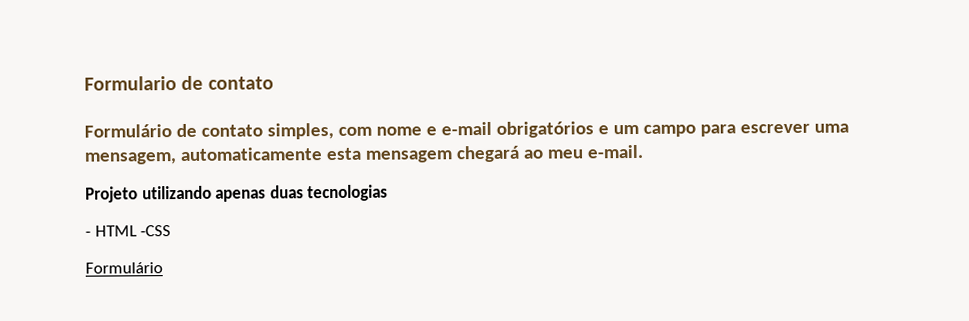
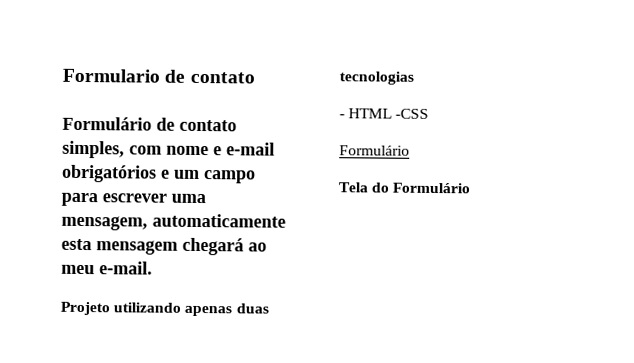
(163, 268) none -> [338,182,471,194] // Tela do Formulário

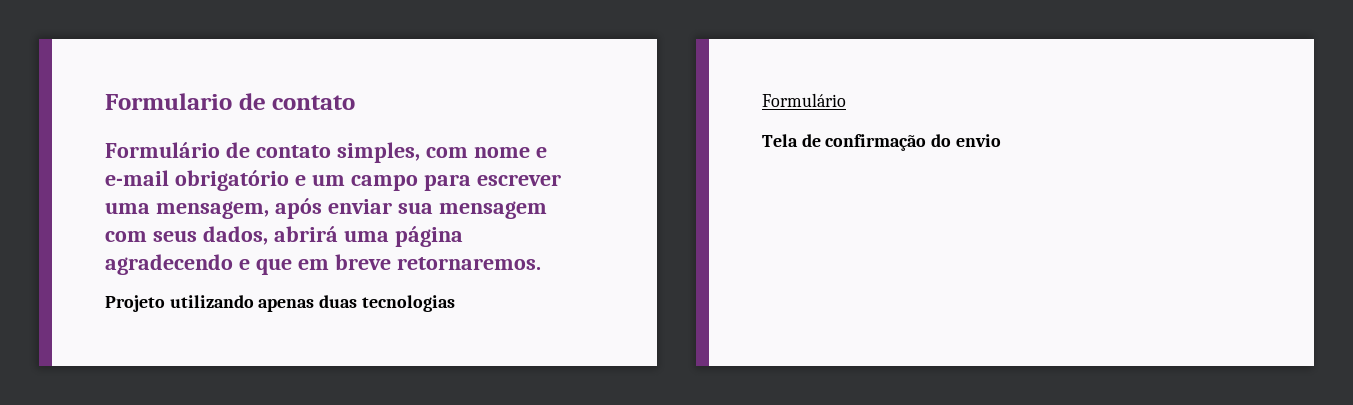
[61,164,157,183] obrigatórios -> [174,170,289,191] obrigatório
[152,213,286,228] [61,237,267,256] [61,261,153,275] automaticamente esta mensagem chegará ao meu e-mail. -> [274,198,547,219] [105,226,463,247] [105,254,541,275] após enviar sua mensagem com seus dados, abrirá uma página agradecendo e que em breve retornaremos.
[339,108,430,119] // - HTML -CSS -> (455, 303) none
[371,182,471,194] do Formulário -> [801,134,1001,151] de confirmação do envio

